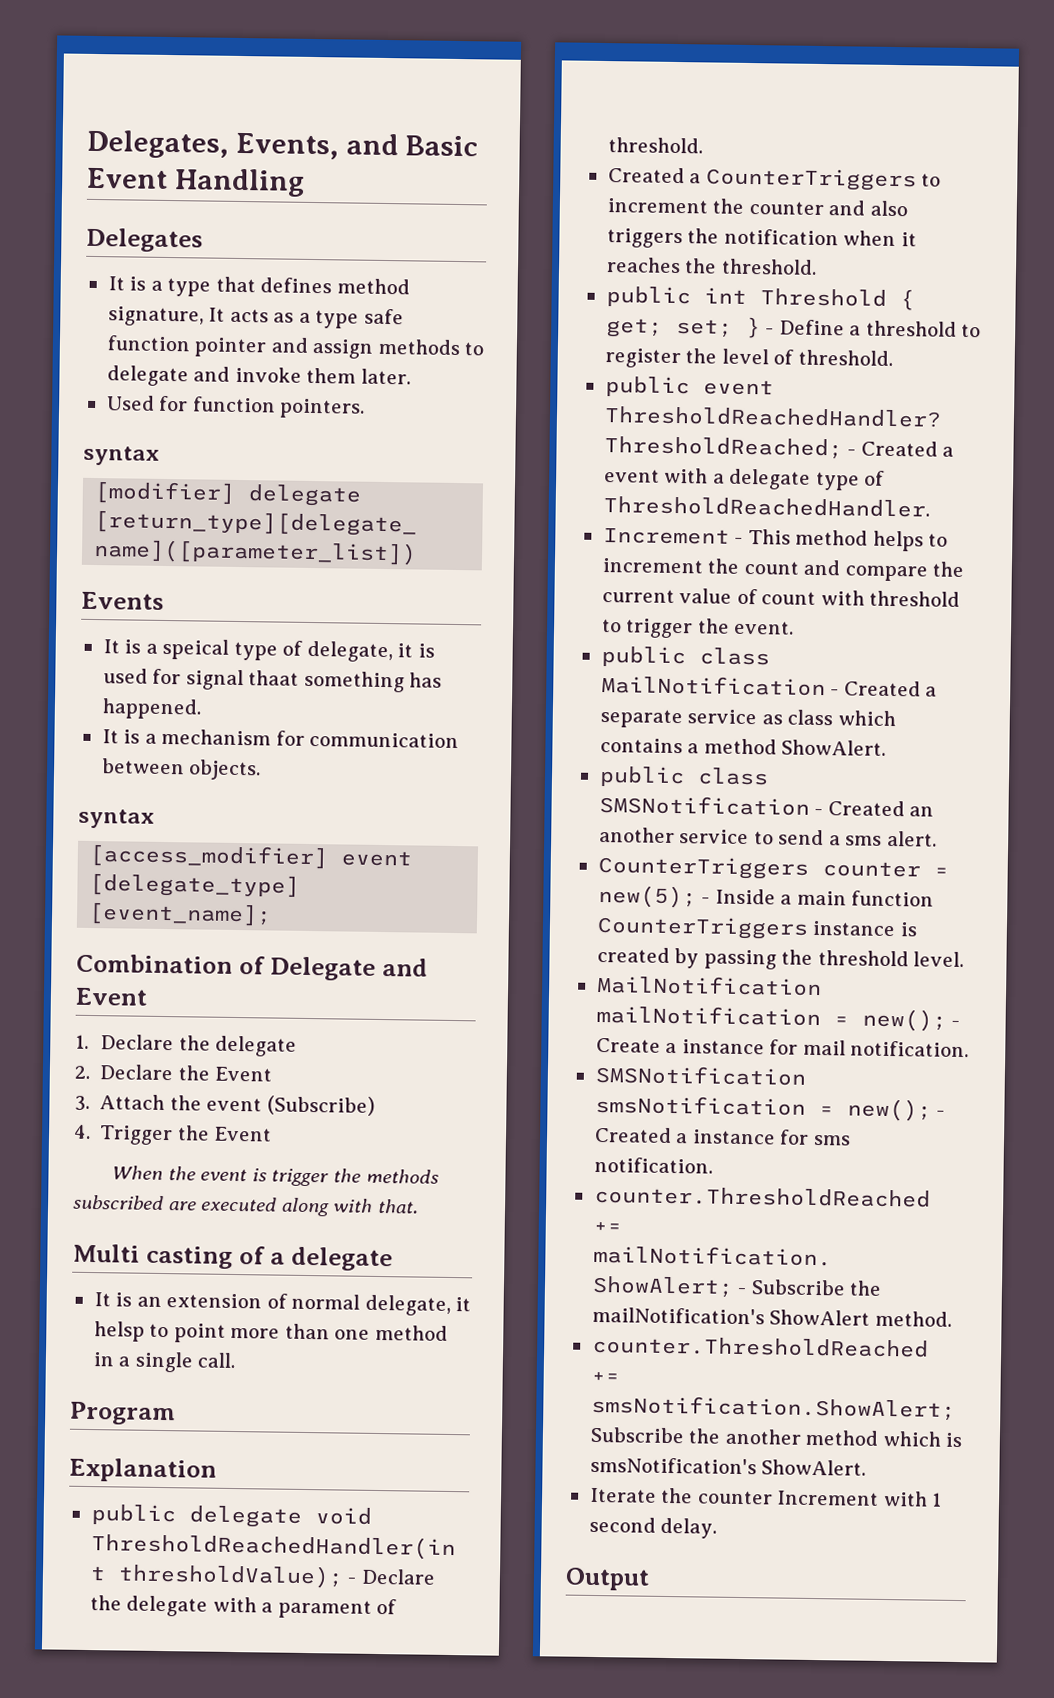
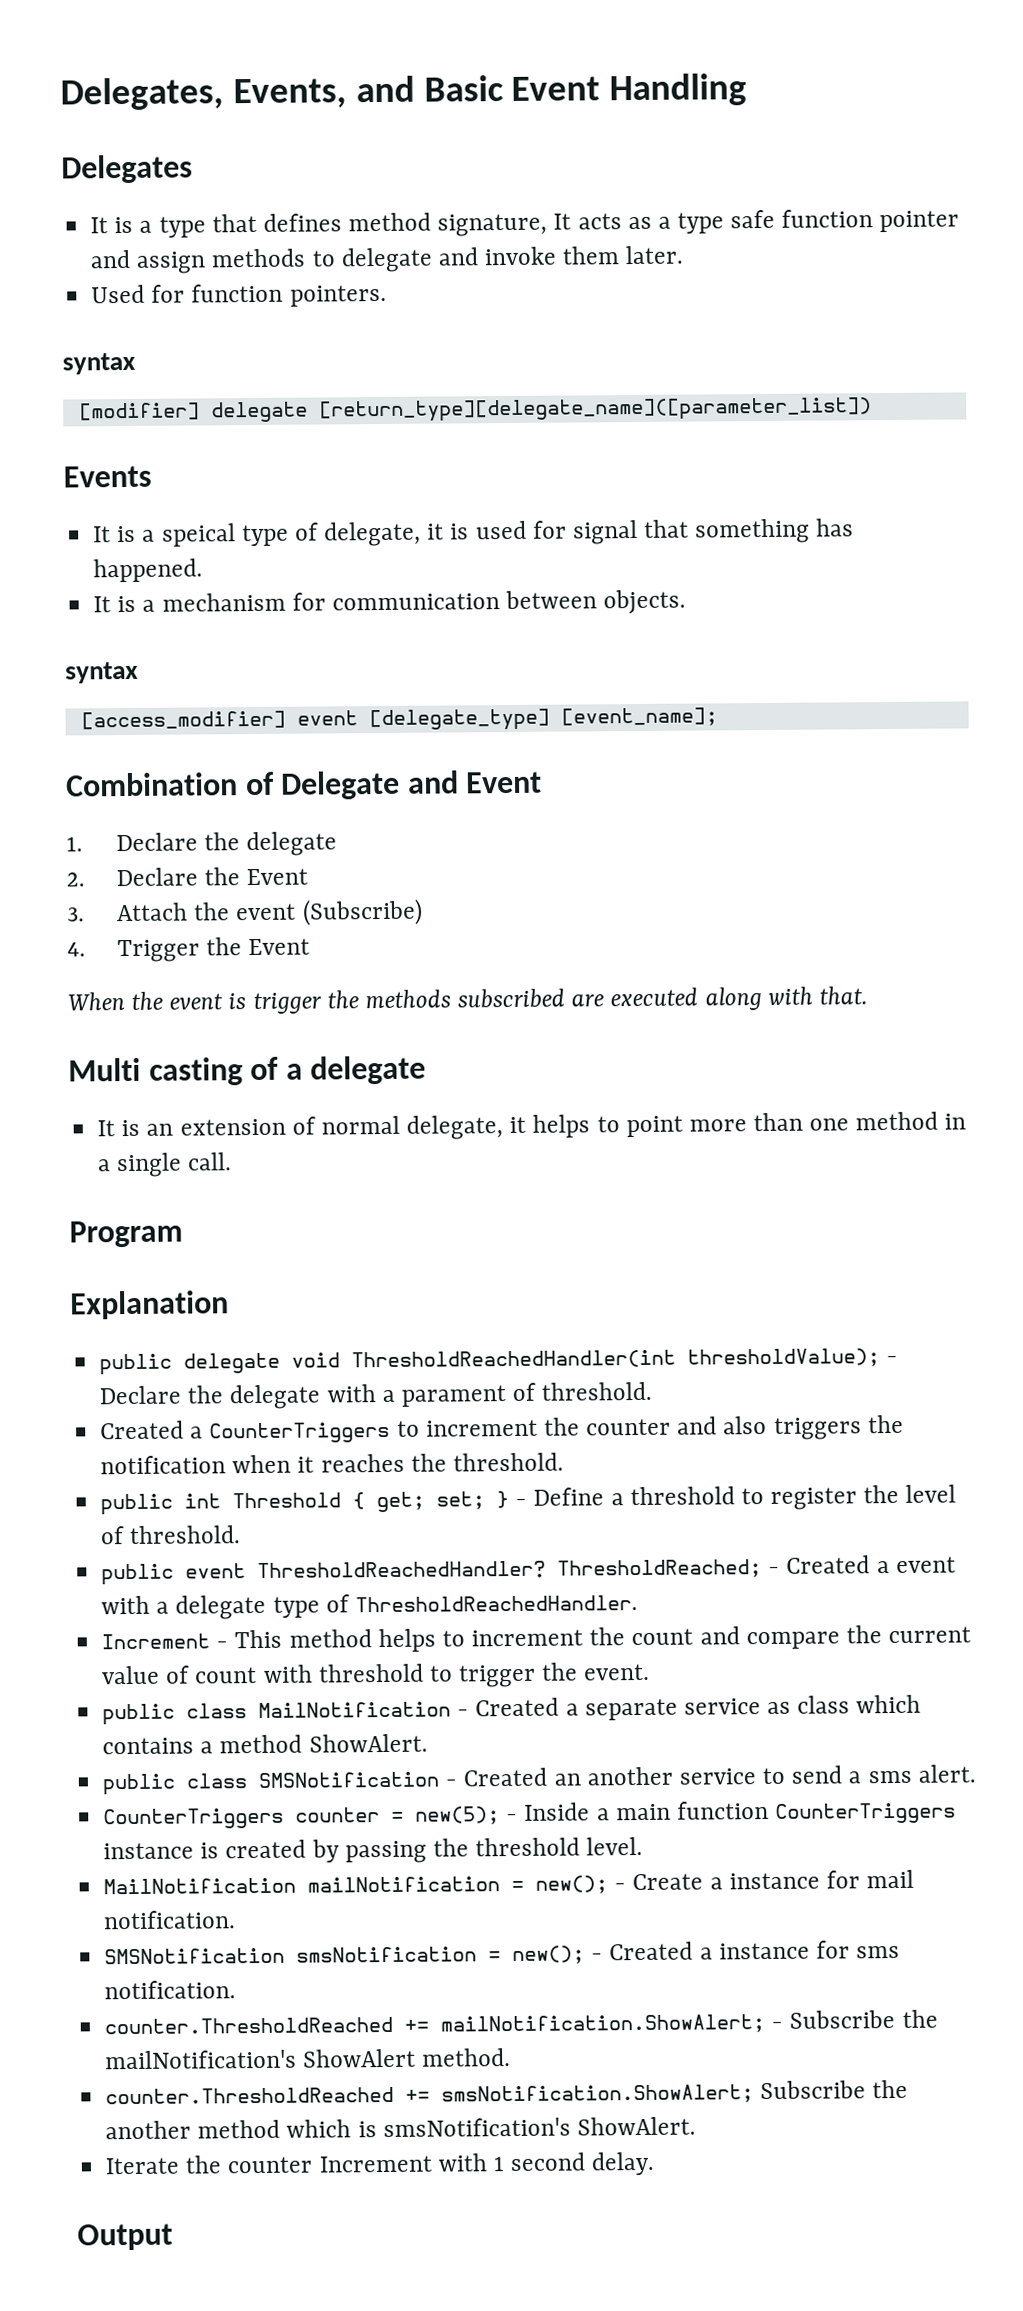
[248,670,300,686] thaat -> [644,519,690,538] that
[93,1321,145,1342] helsp -> [532,1114,591,1138] helps

